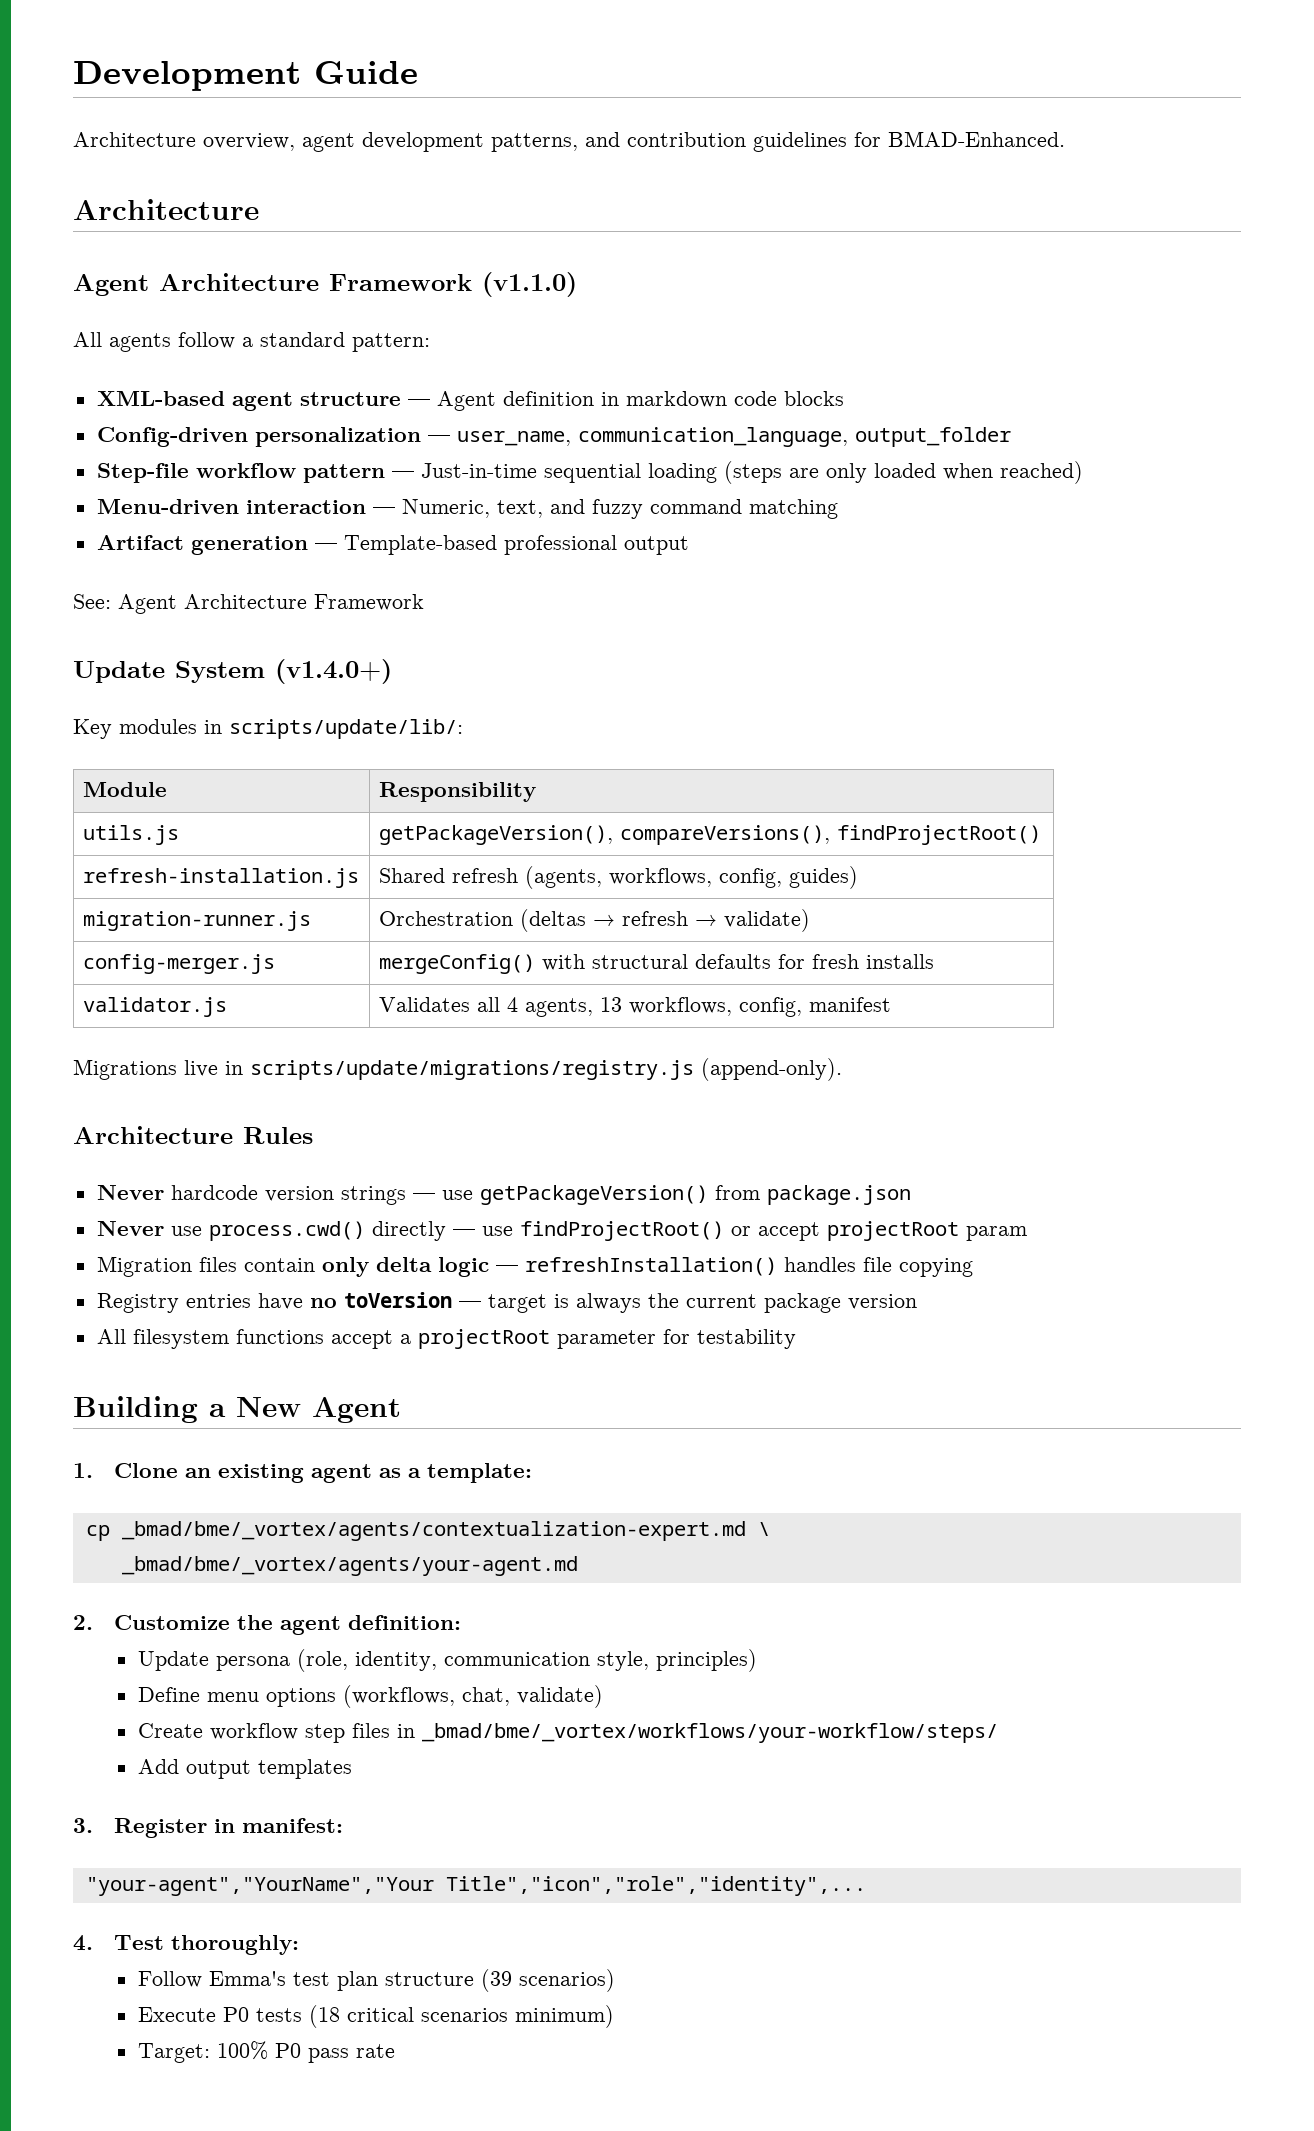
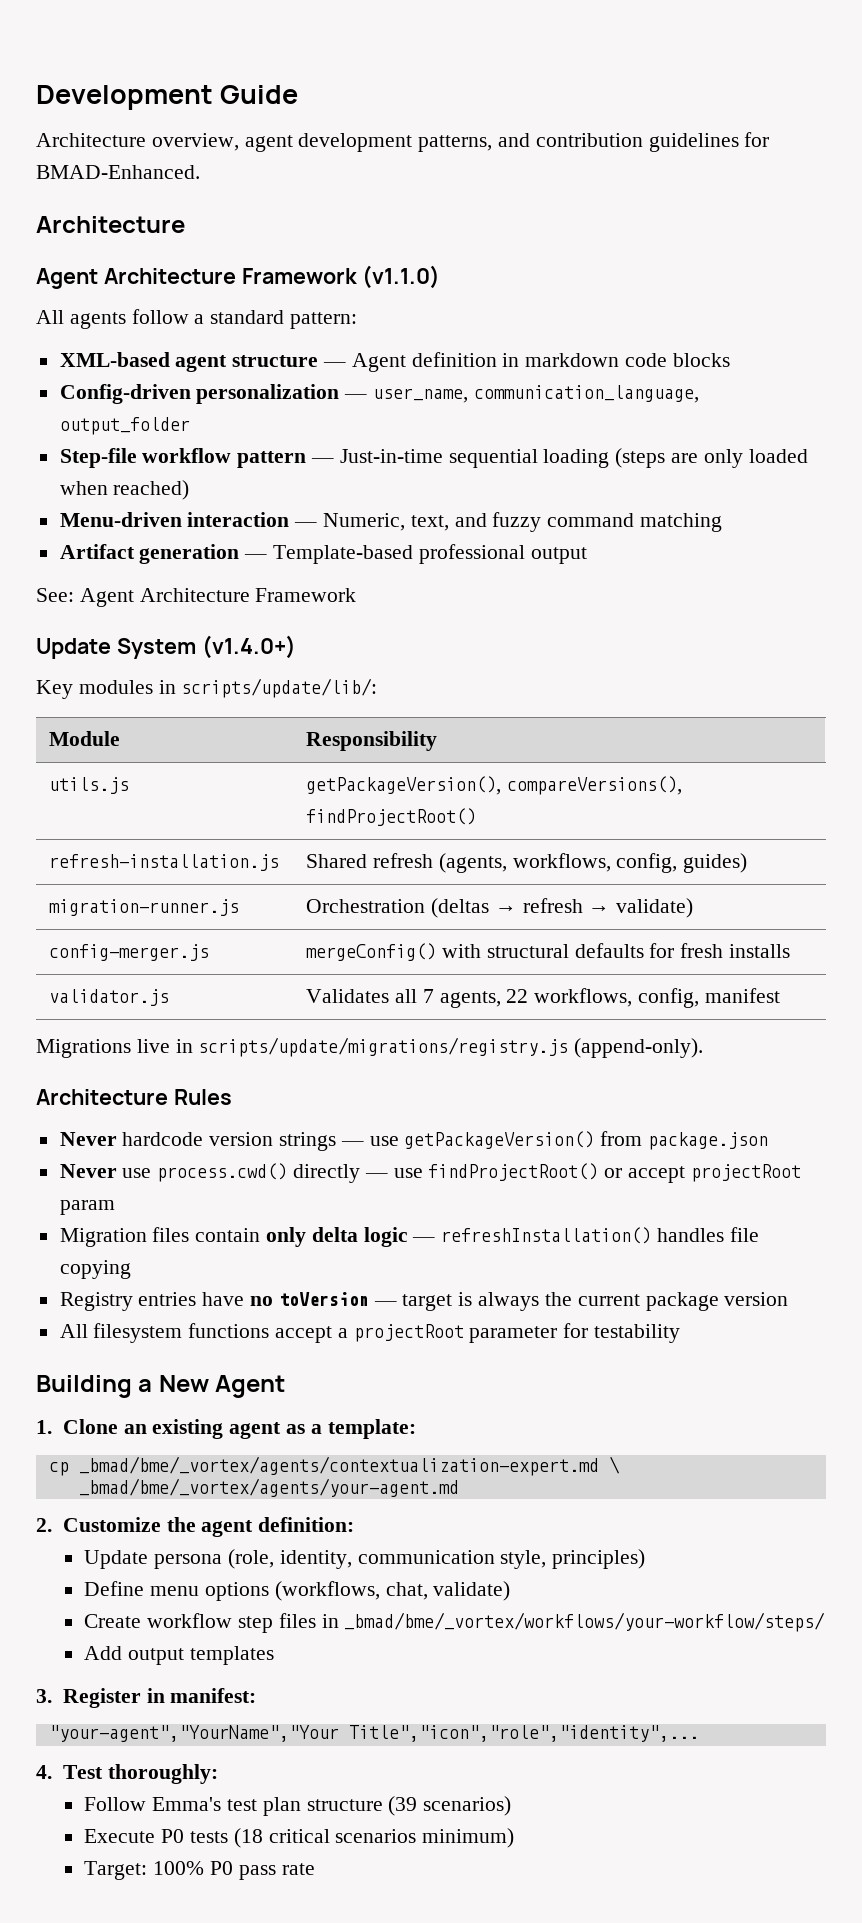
[506,997,622,1017] 4 agents, 13 -> [422,989,529,1008] 7 agents, 22

